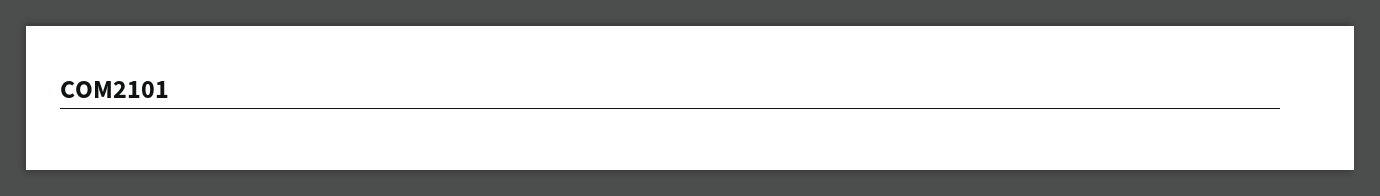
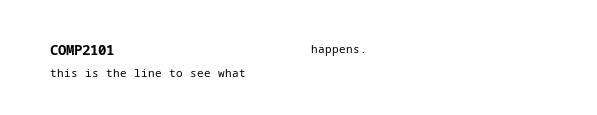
[60,81,169,98] COM2101 -> [50,45,114,55] [50,69,246,77] [311,45,367,56] COMP2101 // this is the line to see what happens.

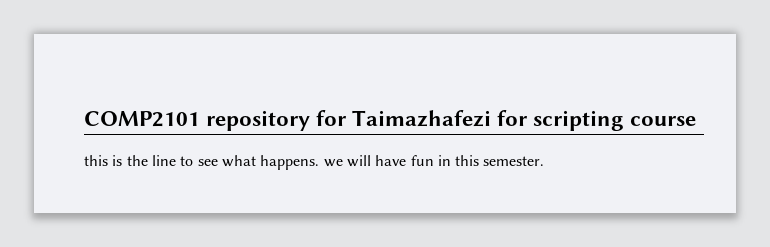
(114, 50) none -> [206,110,697,131] repository for Taimazhafezi for scripting course
(367, 50) none -> [323,155,545,167] we will have fun in this semester.

